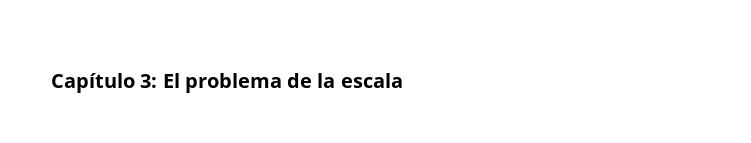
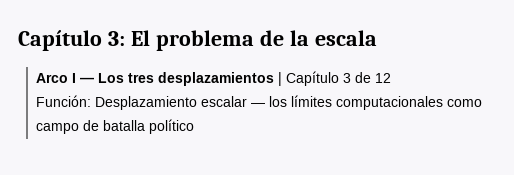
(403, 80) none -> [35,71,391,86] [35,95,482,110] [35,119,194,134] // Arco I — Los tres desplazamientos | Capítulo 3 de 12 // Función: Desplazamiento escalar — los límites computacionales como campo de batalla político

